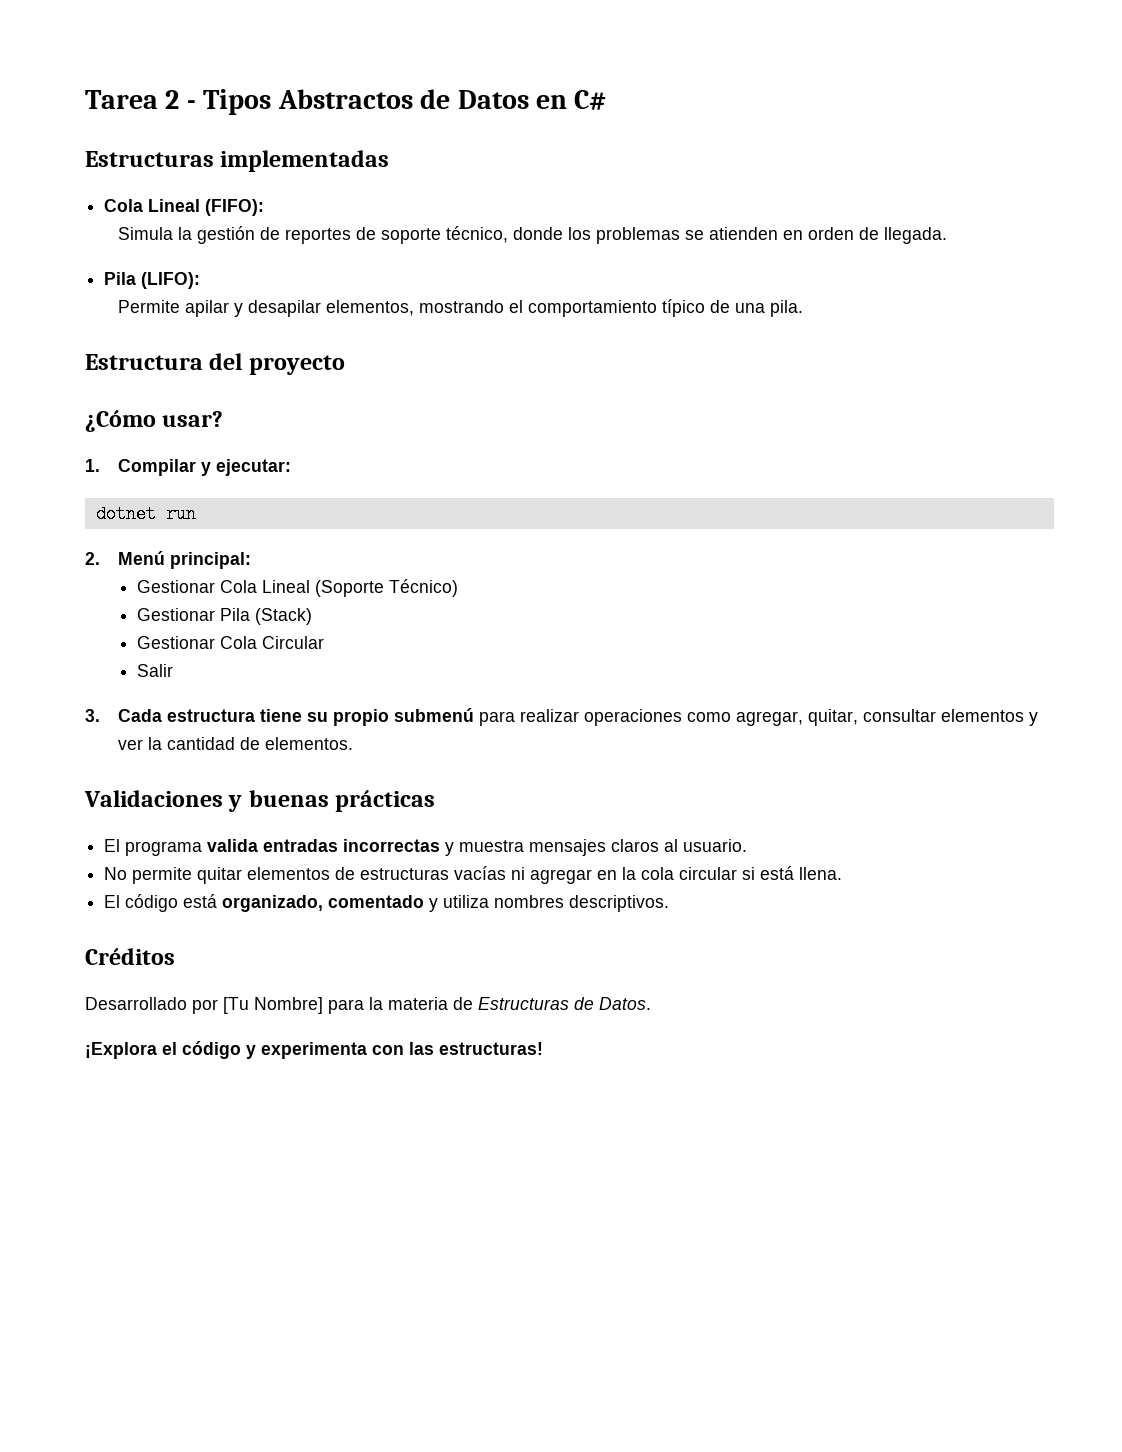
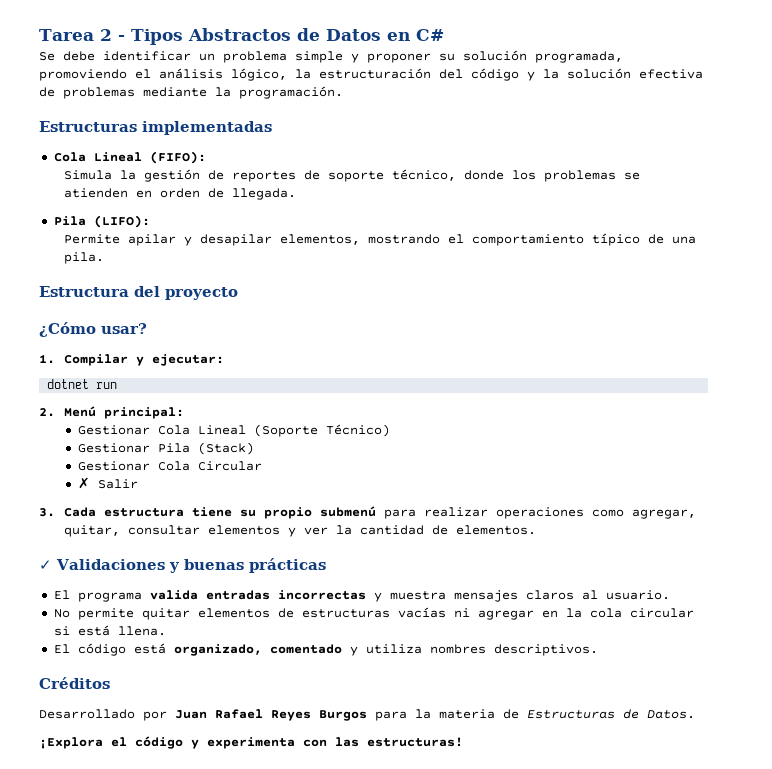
(607, 100) none -> [39,50,623,63] [39,68,703,81] [39,86,343,99] // Se debe identificar un problema simple y proponer su solución programada, promoviendo el análisis lógico, la estructuración del código y la solución efectiva de problemas mediante la programación.
(325, 642) none -> [78,477,91,489] ✗
(353, 743) none -> [39,560,52,570] ✓
[223,997,323,1014] [Tu Nombre] -> [175,709,367,721] Juan Rafael Reyes Burgos

